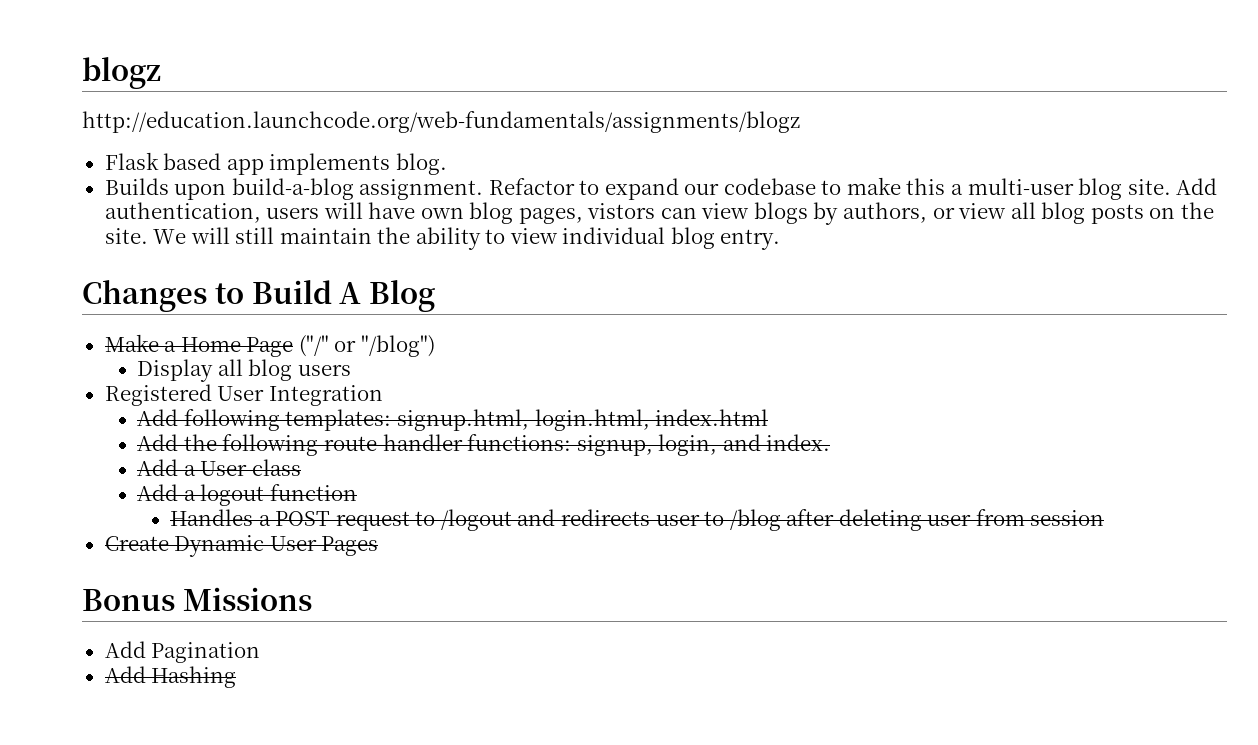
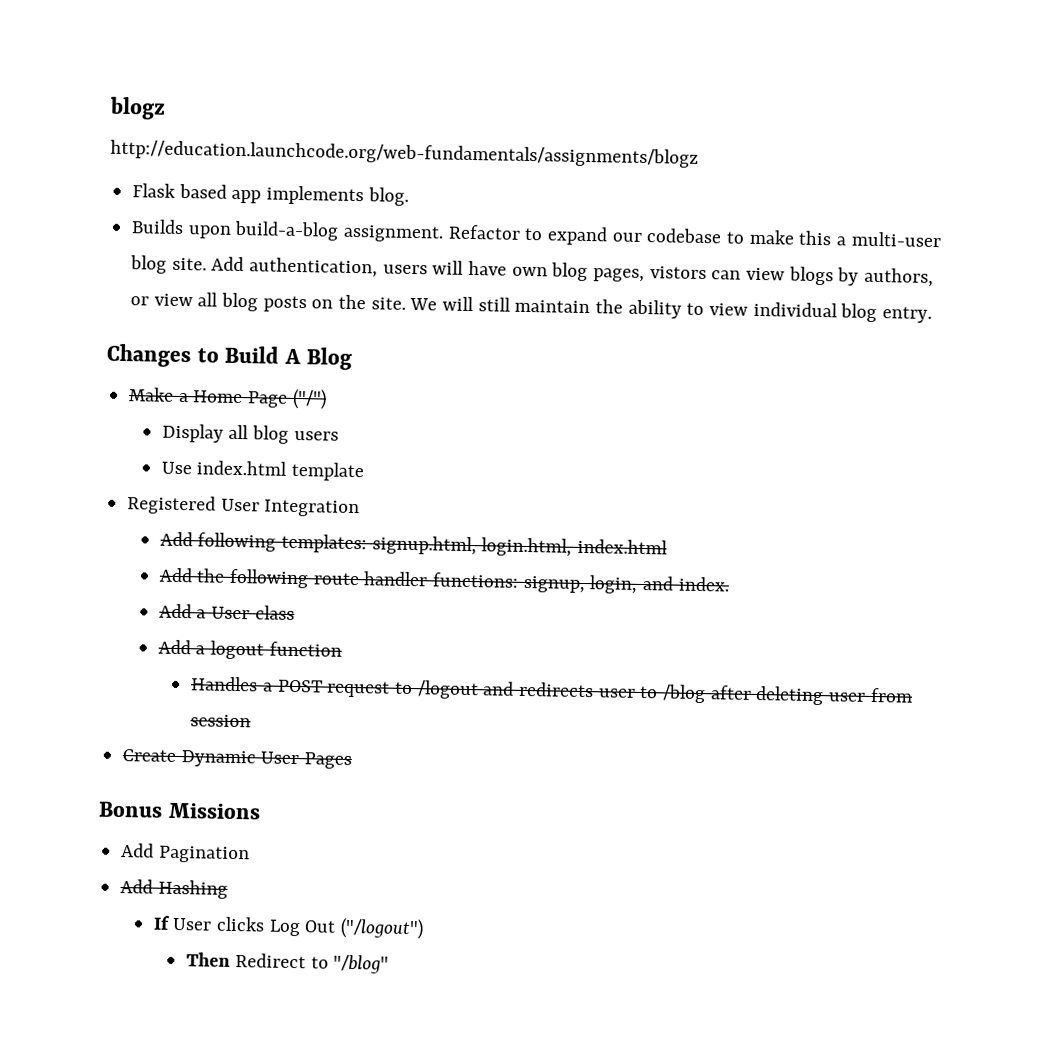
[298,335,435,357] ("/" or "/blog") -> [291,388,327,410] ("/")
(352, 370) none -> [160,460,364,482] // Use index.html template
(237, 677) none -> [152,915,424,940] [186,952,390,974] // If User clicks Log Out ("/logout") // Then Redirect to "/blog"

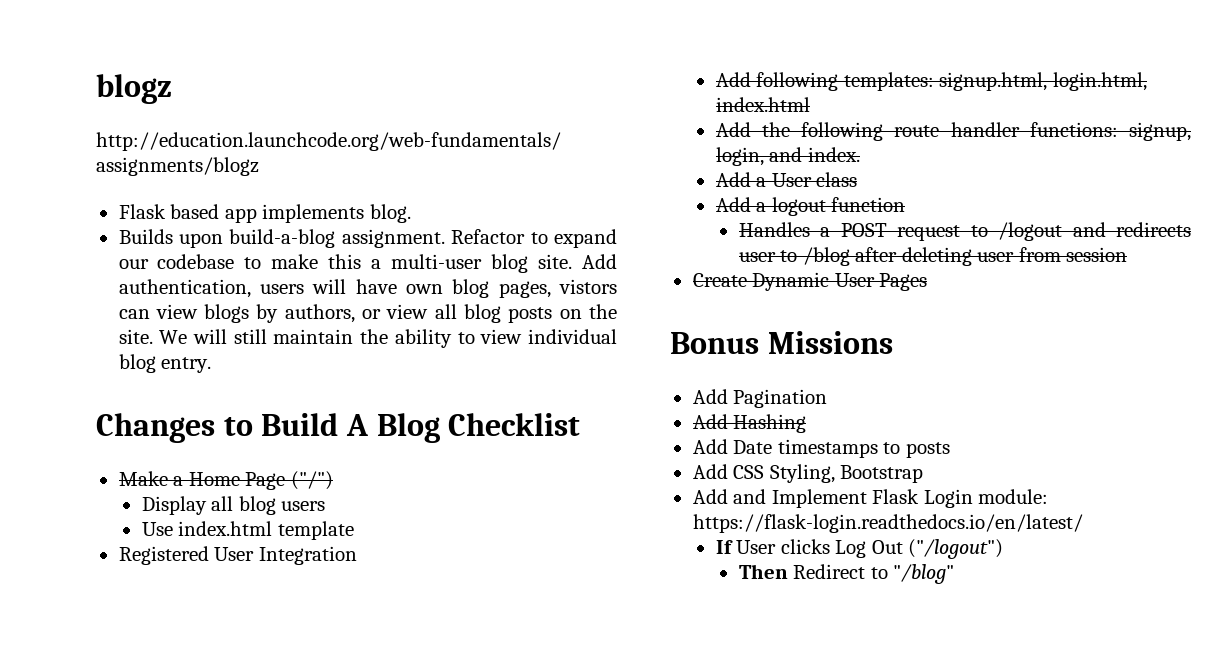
(353, 358) none -> [448,413,581,436] Checklist
(228, 889) none -> [692,439,950,458] [692,464,924,483] [692,489,1049,508] [692,514,1083,533] // Add Date timestamps to posts // Add CSS Styling, Bootstrap // Add and Implement Flask Login module: https://flask-login.readthedocs.io/en/latest/

